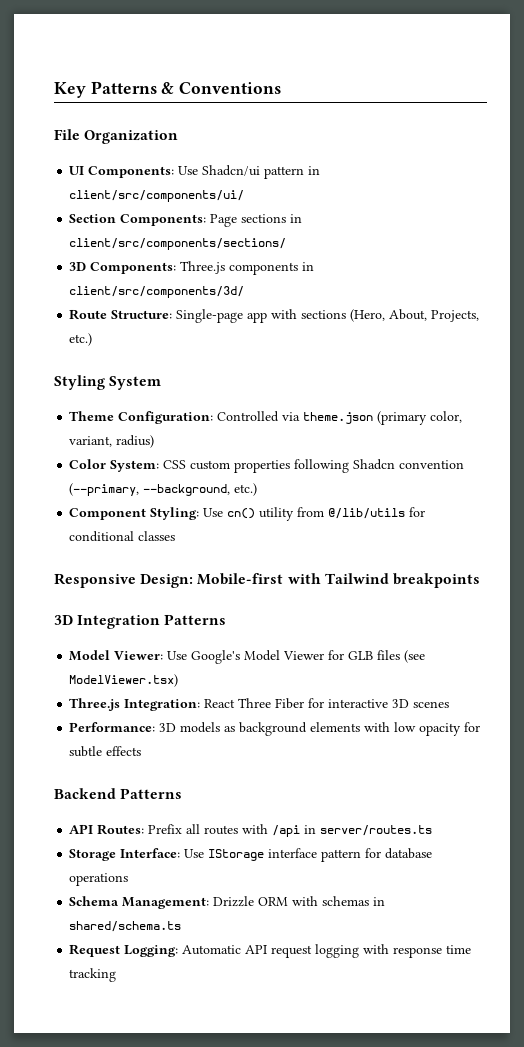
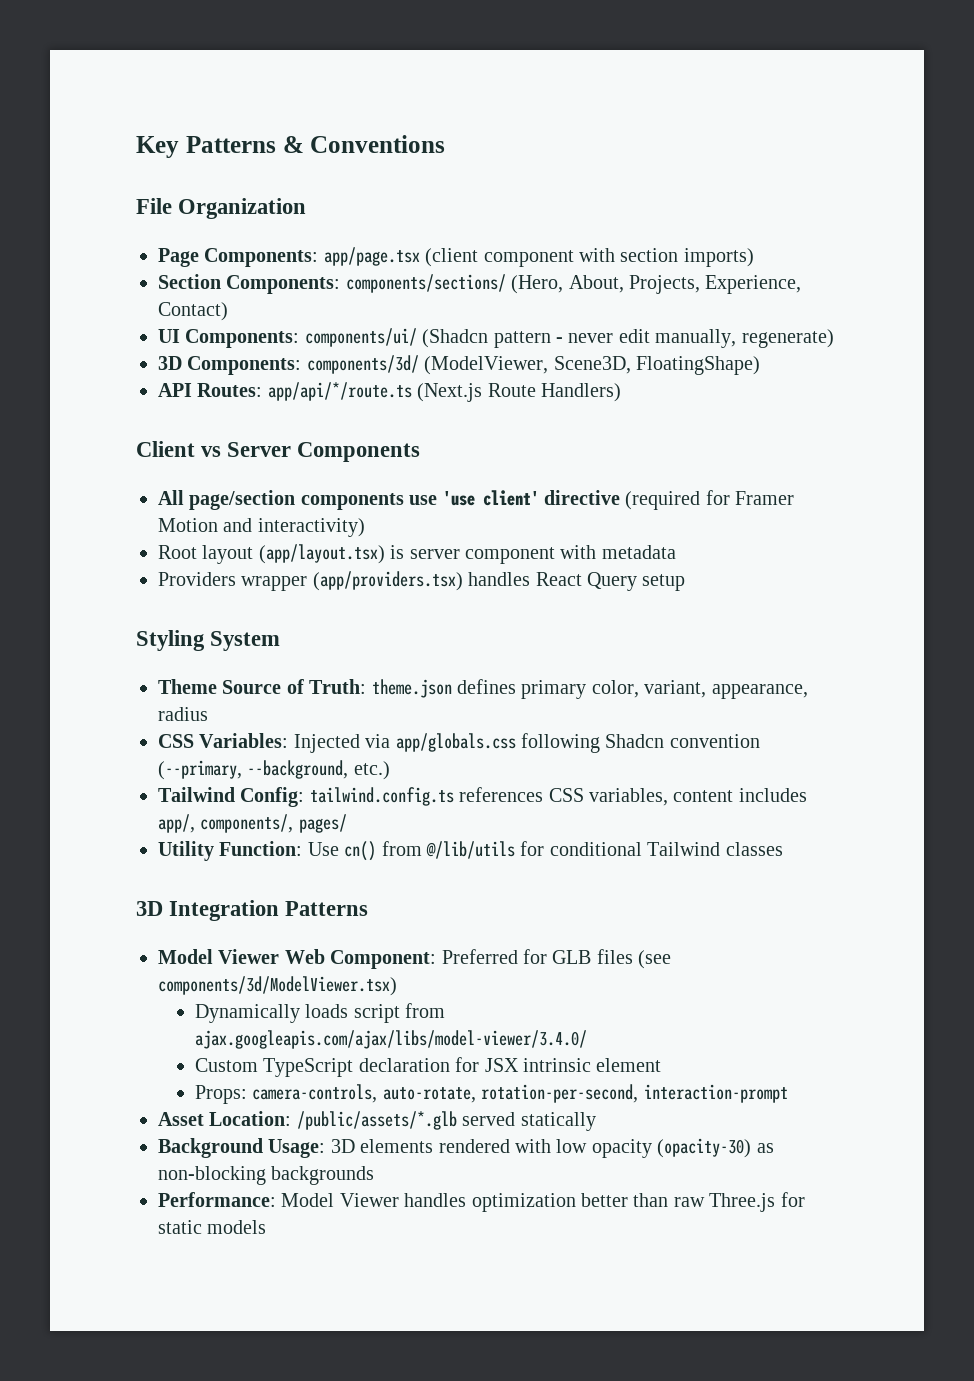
[69,165,321,179] [69,190,245,202] [69,214,303,227] [69,238,287,250] [69,261,315,275] [69,286,245,298] [69,309,480,323] [69,333,93,346] [54,375,162,390] [69,411,463,425] [69,435,155,448] [69,459,291,473] UI Components: Use Shadcn/ui pattern in client/src/components/ui/ // Section Components: Page sections in client/src/components/sections/ // 3D Components: Three.js components in client/src/components/3d/ // Route Structure: Single-page app with sections (Hero, About, Projects, etc.) // Styling System // Theme Configuration: Controlled via theme.json (primary color, variant, radius) // Color System: CSS custom properties -> [158,247,754,267] [158,274,802,294] [158,302,228,321] [158,328,834,348] [158,355,760,375] [158,382,621,402] [136,441,421,462] [158,490,795,510] [158,518,365,537] [158,544,676,564] [158,571,686,591] [136,630,281,651] [158,679,808,699] [158,707,208,721] [158,733,516,753] Page Components: app/page.tsx (client component with section imports) // Section Components: components/sections/ (Hero, About, Projects, Experience, Contact) // UI Components: components/ui/ (Shadcn pattern - never edit manually, regenerate) // 3D Components: components/3d/ (ModelViewer, Scene3D, FloatingShape) // API Routes: app/api/*/route.ts (Next.js Route Handlers) // Client vs Server Components // All page/section components use 'use client' directive (required for Framer Motion and interactivity) // Root layout (app/layout.tsx) is server component with metadata // Providers wrapper (app/providers.tsx) handles React Query setup // Styling System // Theme Source of Truth: theme.json defines primary color, variant, appearance, radius // CSS Variables: Injected via app/globals.css
[69,507,200,520] Component Styling: -> [158,787,807,807] [158,814,347,833] [158,841,303,861] Tailwind Config: tailwind.config.ts references CSS variables, content includes app/, components/, pages/ // Utility Function:
[259,507,295,521] utility -> (377, 851) none
(135, 536) none -> [647,842,721,856] Tailwind
[54,573,480,588] [54,614,227,629] [69,650,426,664] [69,674,179,687] [69,698,450,711] [69,722,481,736] [69,746,142,757] [54,788,183,799] [69,824,433,837] [69,848,433,862] [69,873,129,886] [69,896,386,909] [69,921,182,932] [69,944,472,958] [69,968,117,982] Responsive Design: Mobile-first with Tailwind breakpoints // 3D Integration Patterns // Model Viewer: Use Google's Model Viewer for GLB files (see ModelViewer.tsx) // Three.js Integration: React Three Fiber for interactive 3D scenes // Performance: 3D models as background elements with low opacity for subtle effects // Backend Patterns // API Routes: Prefix all routes with /api in server/routes.ts // Storage Interface: Use IStorage interface pattern for database operations // Schema Management: Drizzle ORM with schemas in shared/schema.ts // Request Logging: Automatic API request logging with response time tracking -> [136,900,369,921] [158,949,672,969] [158,976,397,996] [194,1003,446,1023] [194,1030,587,1049] [194,1057,662,1077] [194,1084,788,1104] [158,1111,596,1131] [158,1138,774,1158] [158,1166,375,1185] [158,1192,805,1212] [158,1220,267,1234] 3D Integration Patterns // Model Viewer Web Component: Preferred for GLB files (see components/3d/ModelViewer.tsx) // Dynamically loads script from ajax.googleapis.com/ajax/libs/model-viewer/3.4.0/ // Custom TypeScript declaration for JSX intrinsic element // Props: camera-controls, auto-rotate, rotation-per-second, interaction-prompt // Asset Location: /public/assets/*.glb served statically // Background Usage: 3D elements rendered with low opacity (opacity-30) as non-blocking backgrounds // Performance: Model Viewer handles optimization better than raw Three.js for static models

